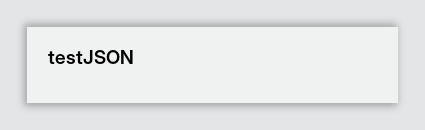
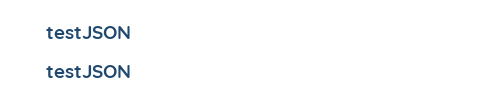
[48,50,134,64] testJSON -> [46,26,131,39] [46,65,131,78] testJSON // testJSON

